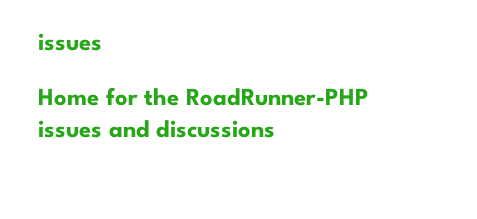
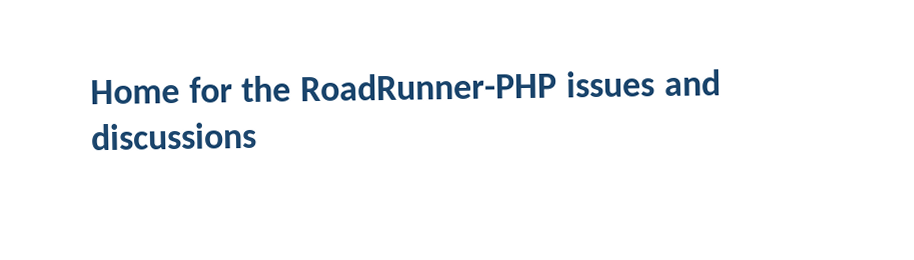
[38,33,102,51] issues // -> (90, 91) none

